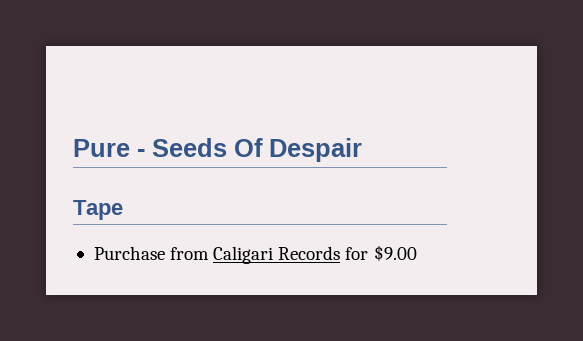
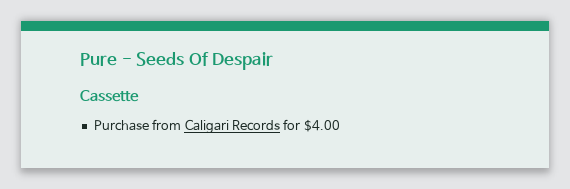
[73,200,123,220] Tape -> [80,90,139,102] Cassette
[373,245,417,261] $9.00 -> [303,119,340,132] $4.00

